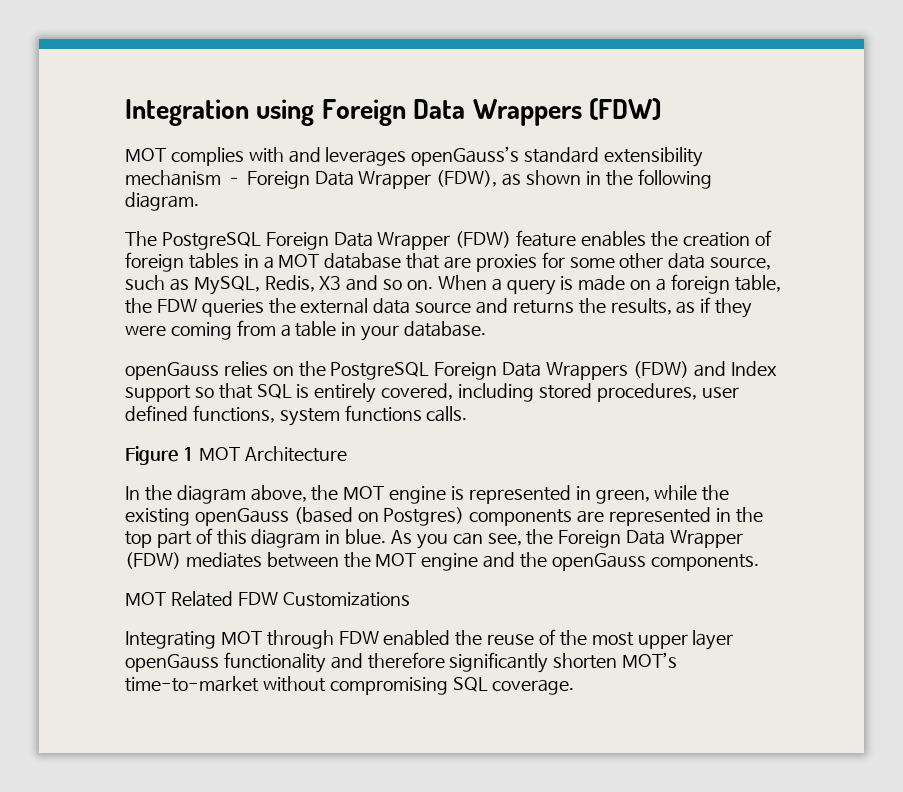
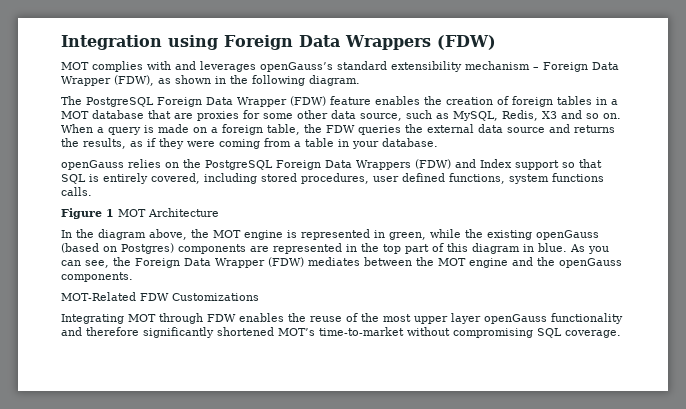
[125,591,233,607] MOT Related -> [61,292,136,301] MOT-Related
[383,630,451,646] enabled -> [239,313,284,322] enables
[553,653,618,669] shorten -> [217,327,274,336] shortened

